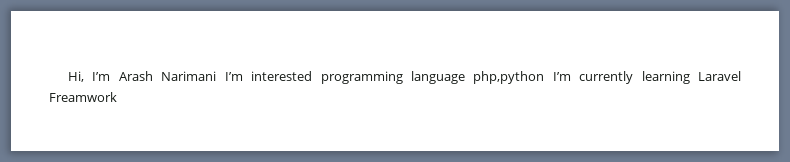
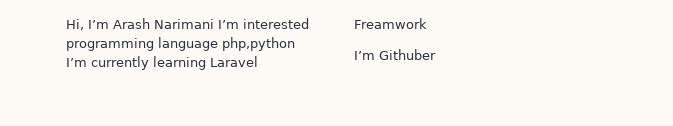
(117, 97) none -> [354,49,436,60] // I’m Githuber

